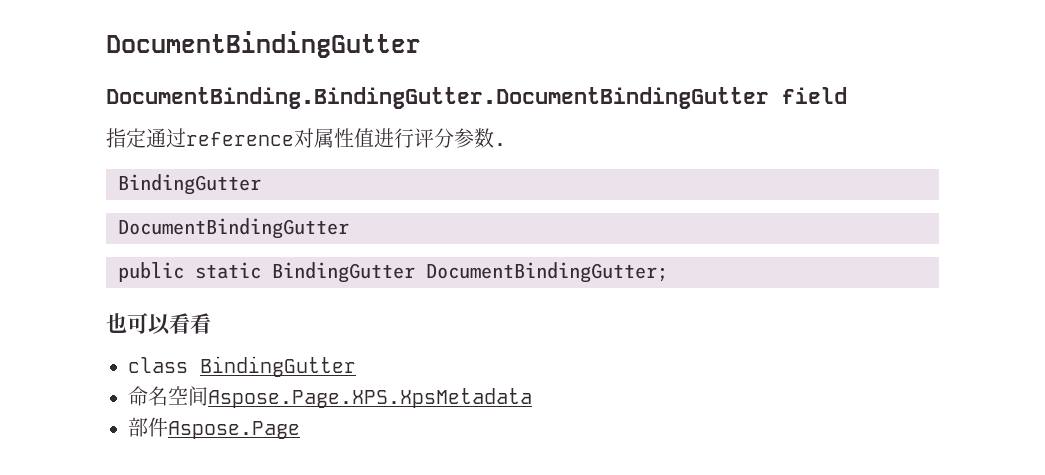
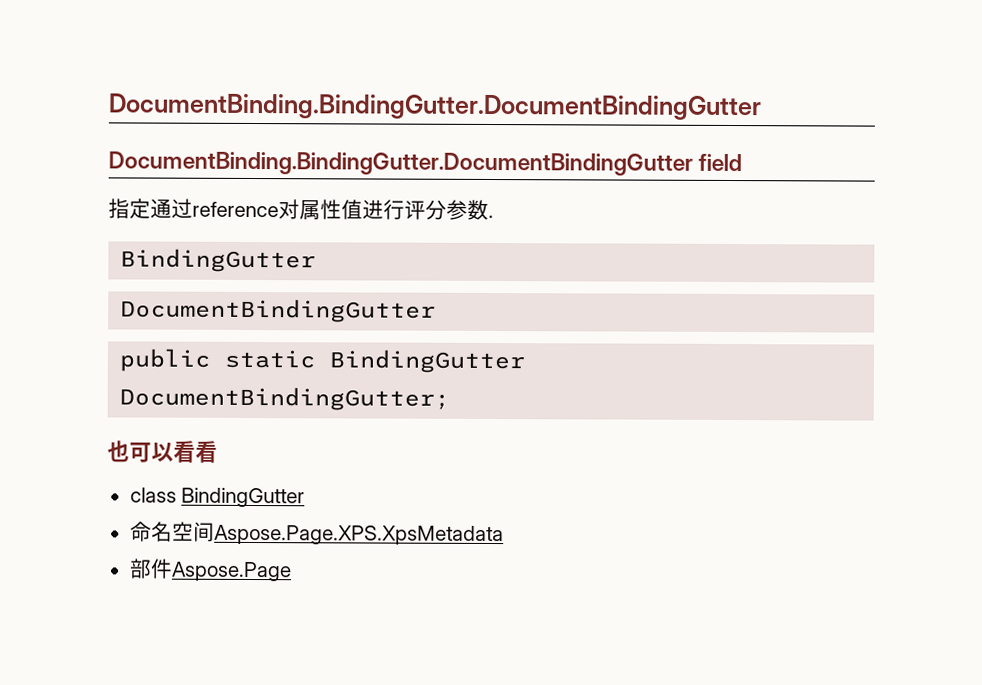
[106,31,421,58] DocumentBindingGutter -> [108,93,762,121] DocumentBinding.BindingGutter.DocumentBindingGutter

